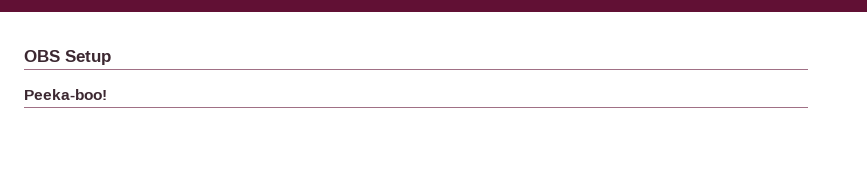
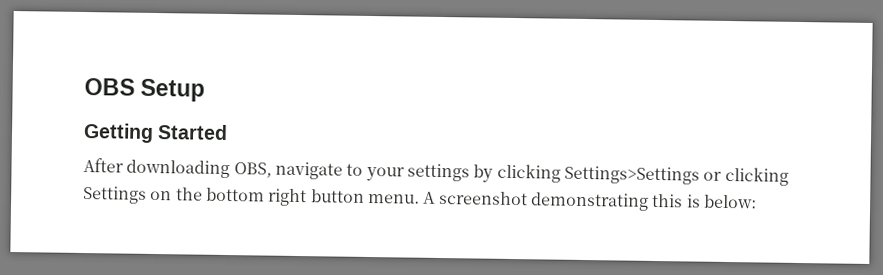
[24,89,107,100] Peeka-boo! -> [83,123,229,143] [83,158,789,186] [83,186,757,211] Getting Started // After downloading OBS, navigate to your settings by clicking Settings>Settings or clicking Settings on the bottom right button menu. A screenshot demonstrating this is below:

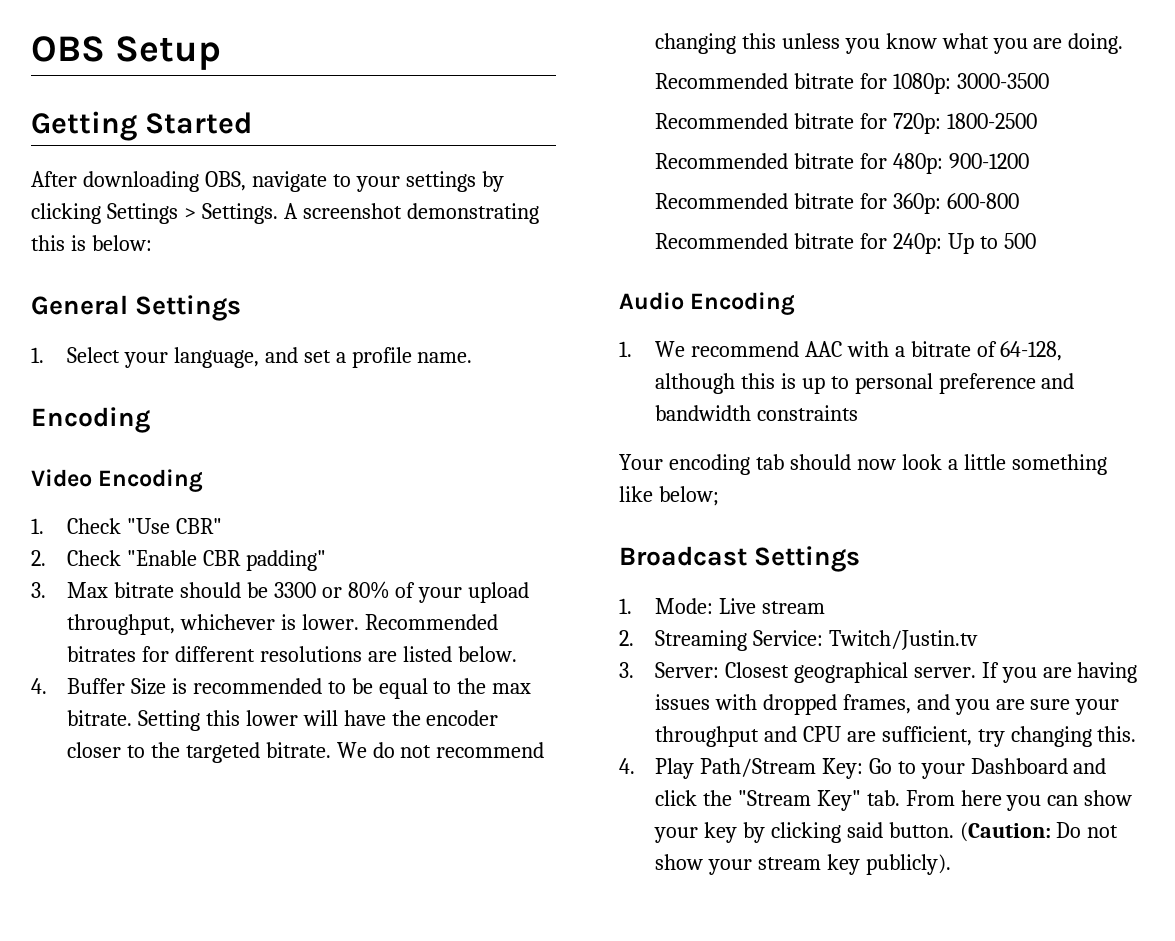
[563,165,789,186] [83,186,420,207] Settings>Settings or clicking Settings on the bottom right button menu. -> [106,203,278,224] Settings > Settings.
(757, 201) none -> [31,295,242,321] [31,347,473,368] [31,407,150,433] [31,469,204,492] [31,518,222,534] [31,550,326,571] [31,581,530,603] [66,614,498,635] [66,646,517,662] [31,678,532,699] [66,710,499,731] [66,742,545,763] [654,33,1124,54] [654,73,1049,94] [654,113,1037,134] [654,153,1029,174] [654,193,1019,214] [654,233,1036,254] [619,292,796,315] [619,341,1063,361] [654,373,1075,394] [654,405,858,421] [619,454,1107,475] [619,486,719,506] [619,546,861,572] [619,598,825,614] [619,630,978,651] [619,662,1138,683] [654,694,1120,715] [654,726,1137,747] [619,758,1107,779] [654,790,1133,811] [653,822,1119,843] [654,854,951,875] // General Settings // 1. Select your language, and set a profile name. // Encoding // Video Encoding // 1. Check "Use CBR" // 2. Check "Enable CBR padding" // 3. Max bitrate should be 3300 or 80% of your upload throughput, whichever is lower. Recommended bitrates for different resolutions are listed below. // 4. Buffer Size is recommended to be equal to the max bitrate. Setting this lower will have the encoder closer to the targeted bitrate. We do not recommend changing this unless you know what you are doing. // Recommended bitrate for 1080p: 3000-3500 // Recommended bitrate for 720p: 1800-2500 // Recommended bitrate for 480p: 900-1200 // Recommended bitrate for 360p: 600-800 // Recommended bitrate for 240p: Up to 500 // Audio Encoding // 1. We recommend AAC with a bitrate of 64-128, although this is up to personal preference and bandwidth constraints // Your encoding tab should now look a little something like below; // Broadcast Settings // 1. Mode: Live stream // 2. Streaming Service: Twitch/Justin.tv // 3. Server: Closest geographical server. If you are having issues with dropped frames, and you are sure your throughput and CPU are sufficient, try changing this. // 4. Play Path/Stream Key: Go to your Dashboard and click the "Stream Key" tab. From here you can show your key by clicking said button. (Caution: Do not show your stream key publicly).

